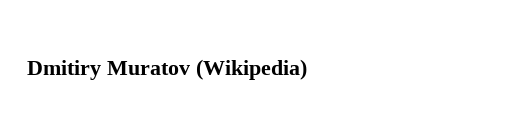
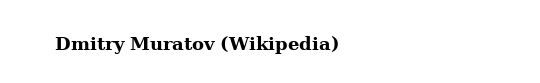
[27,60,101,80] Dmitiry -> [55,37,125,54] Dmitry

